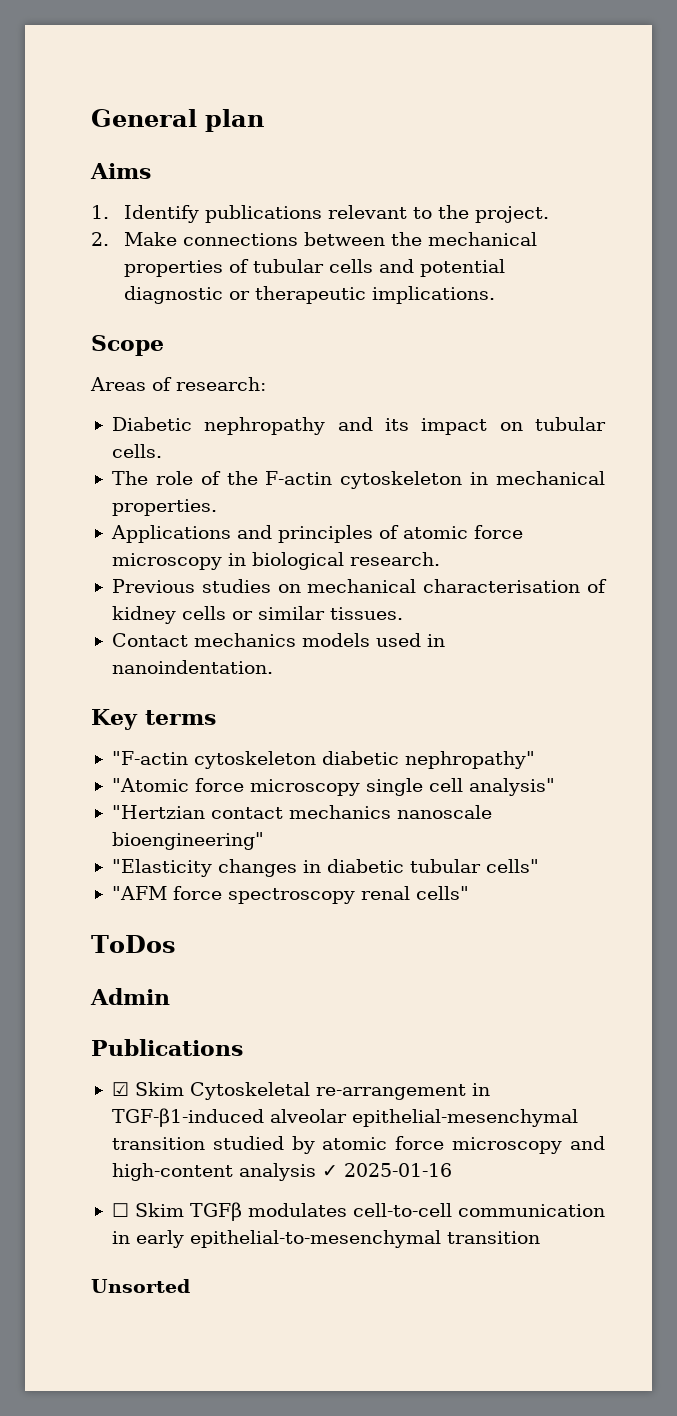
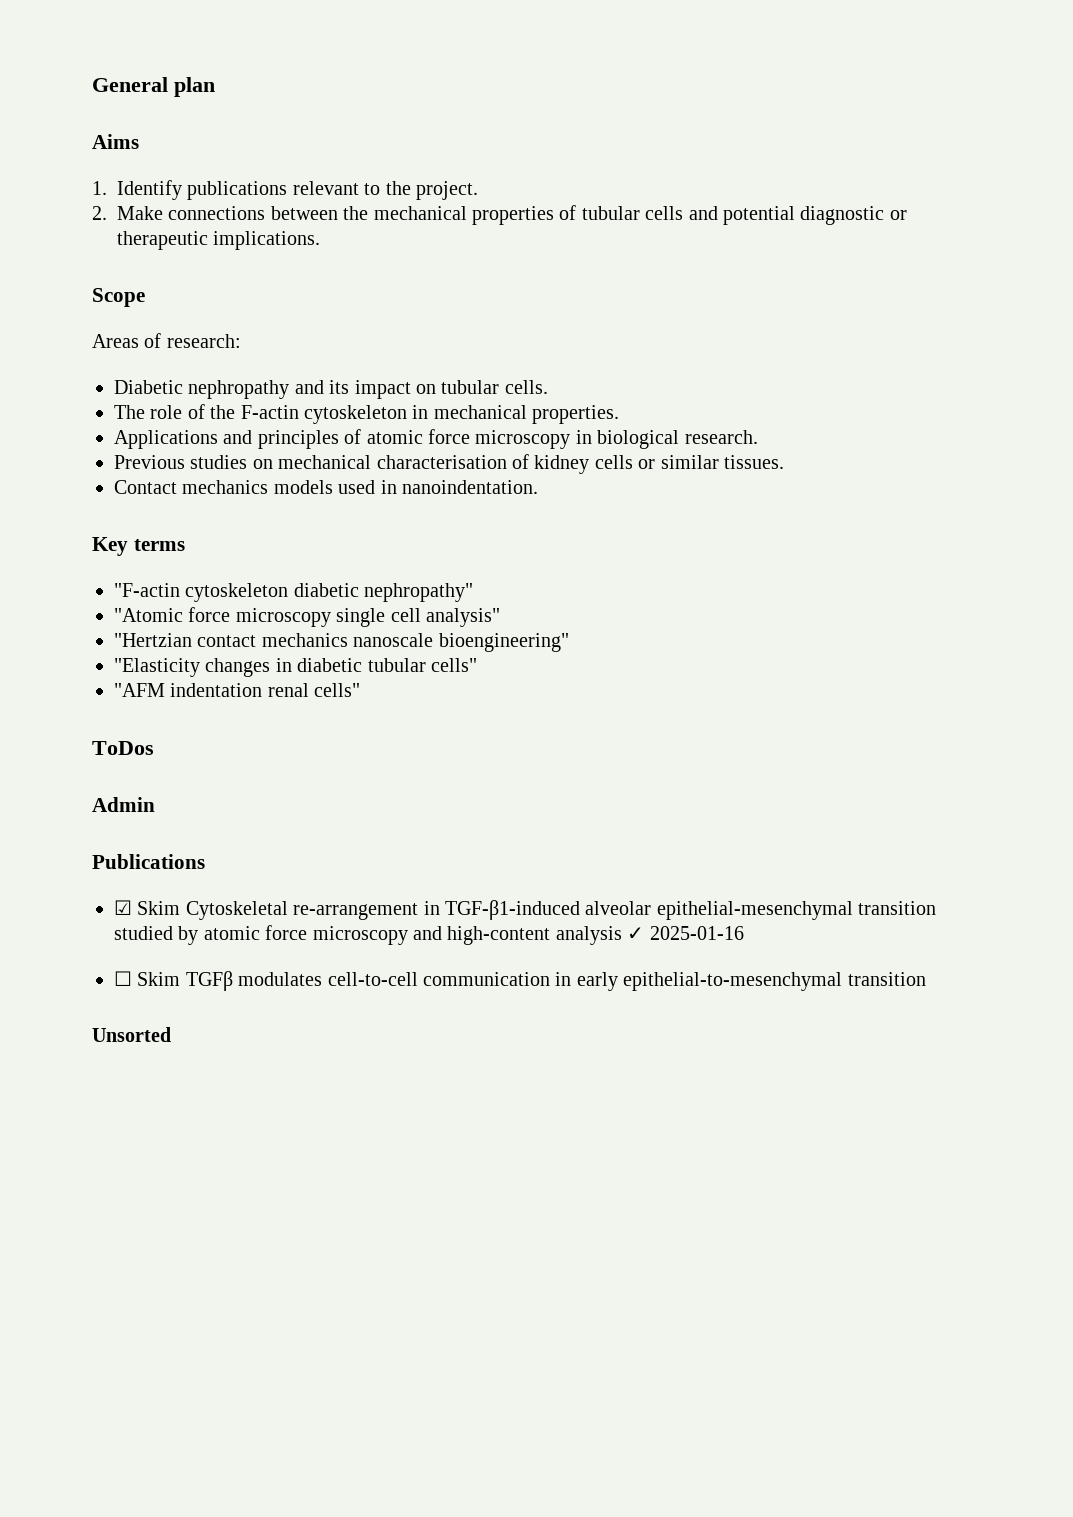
[172,886,355,904] force spectroscopy -> [170,683,263,697] indentation

